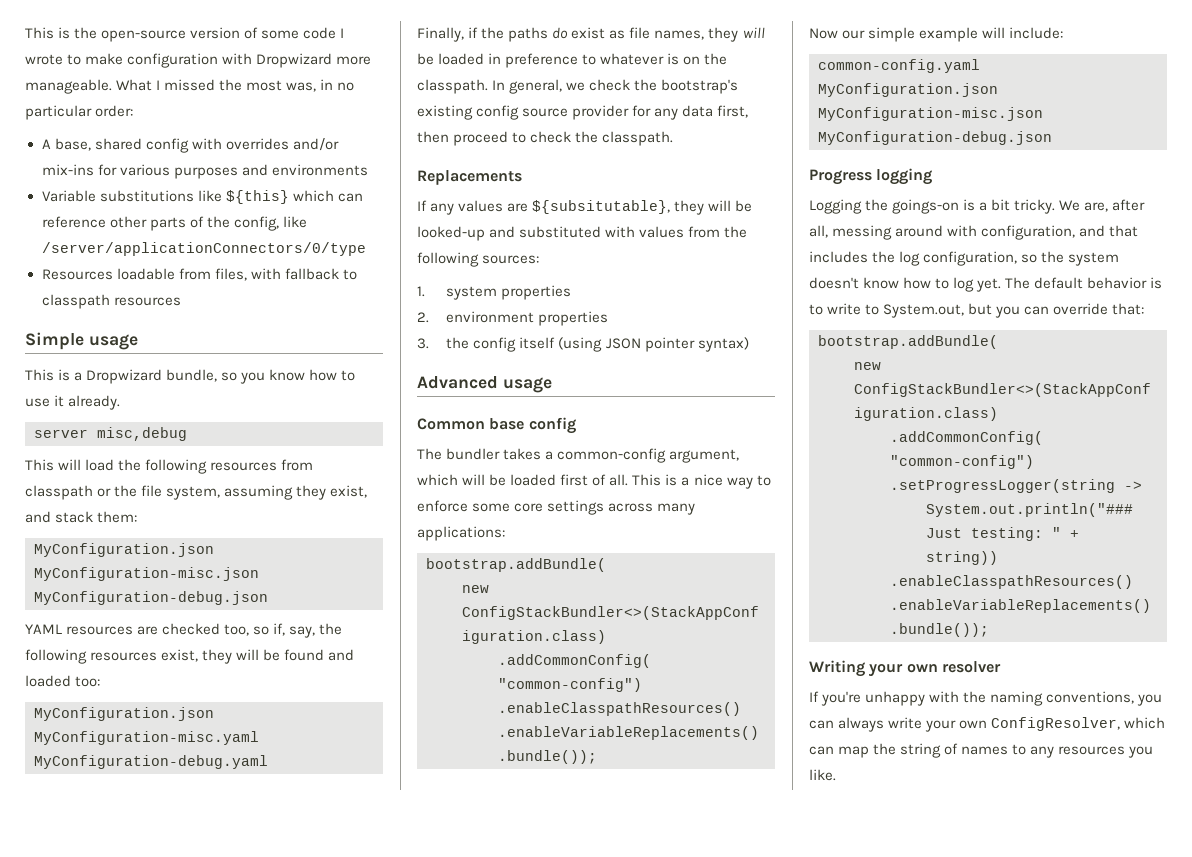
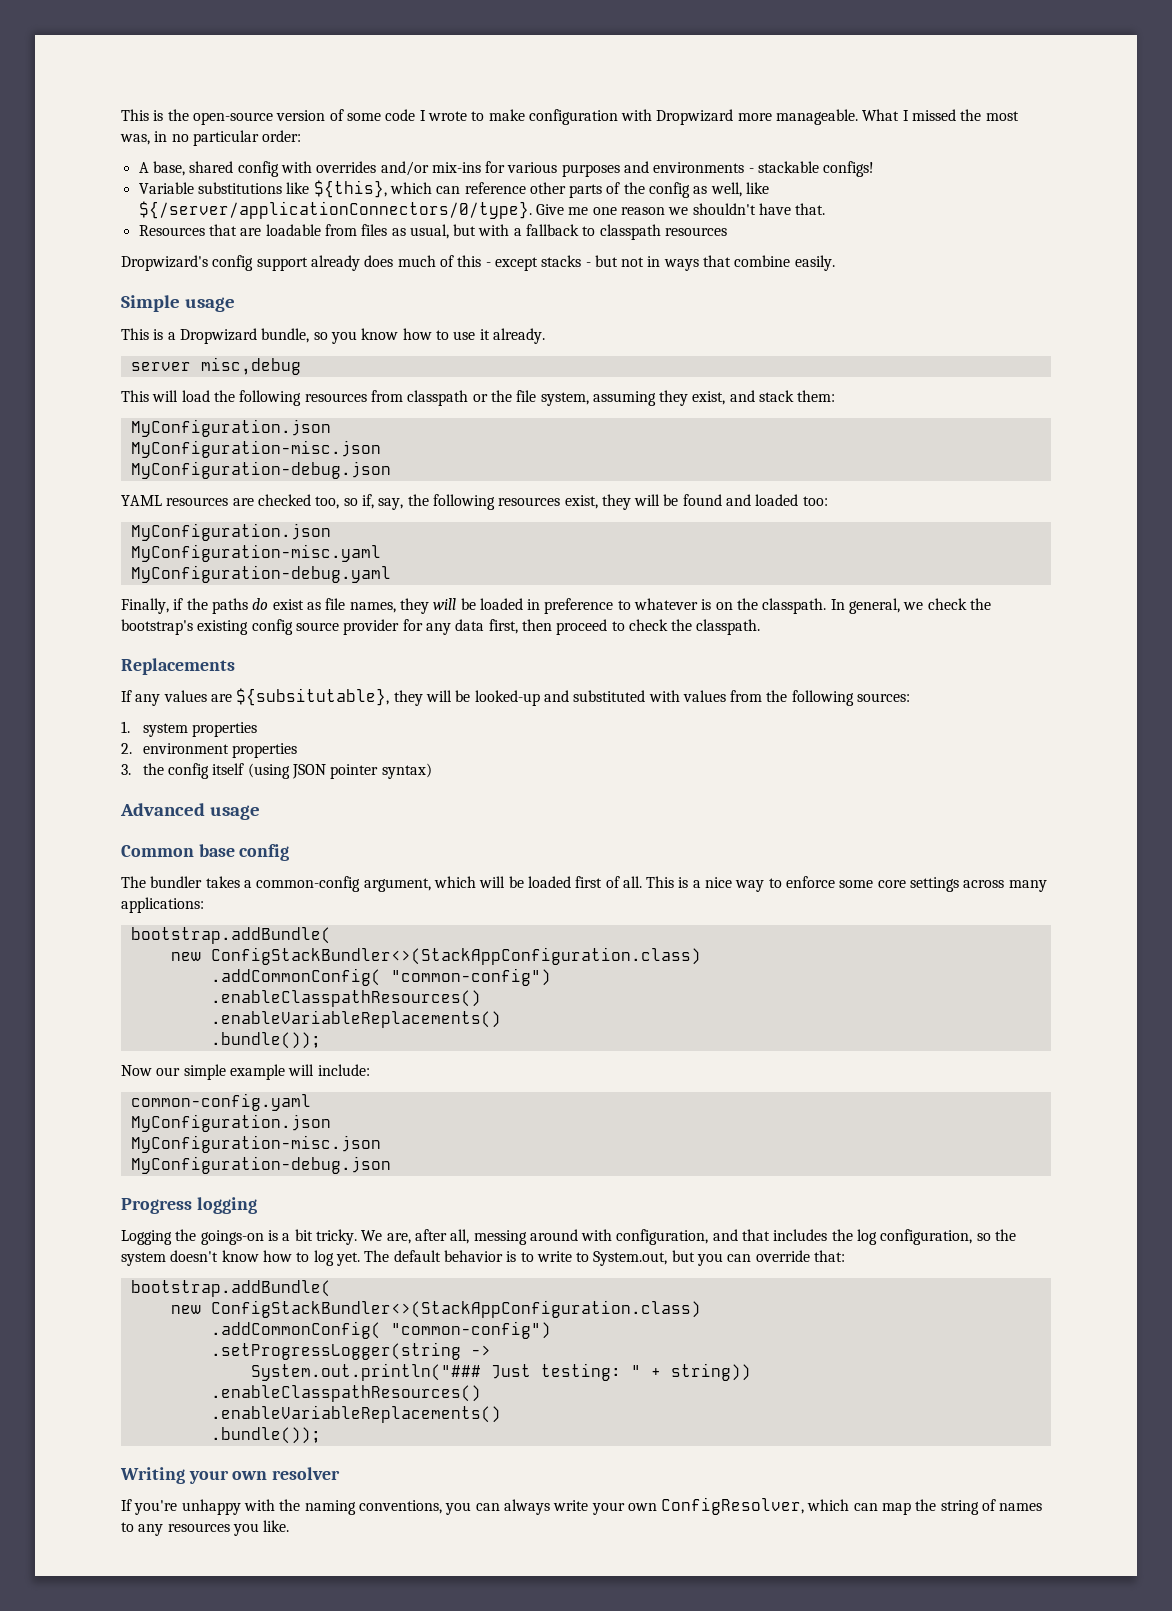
(368, 170) none -> [748,161,875,177] - stackable configs!
[225,190,289,204] ${this} -> [313,180,387,198] ${this},
[233,216,307,231] [41,242,366,256] [41,268,357,281] [41,294,181,309] config, like /server/applicationConnectors/0/type // Resources loadable from files, with fallback to classpath resources -> [649,182,770,198] [138,201,826,219] [138,224,728,240] [121,255,835,271] config as well, like ${/server/applicationConnectors/0/type}. Give me one reason we shouldn't have that. // Resources that are loadable from files as usual, but with a fallback to classpath resources // Dropwizard's config support already does much of this - except stacks - but not in ways that combine easily.

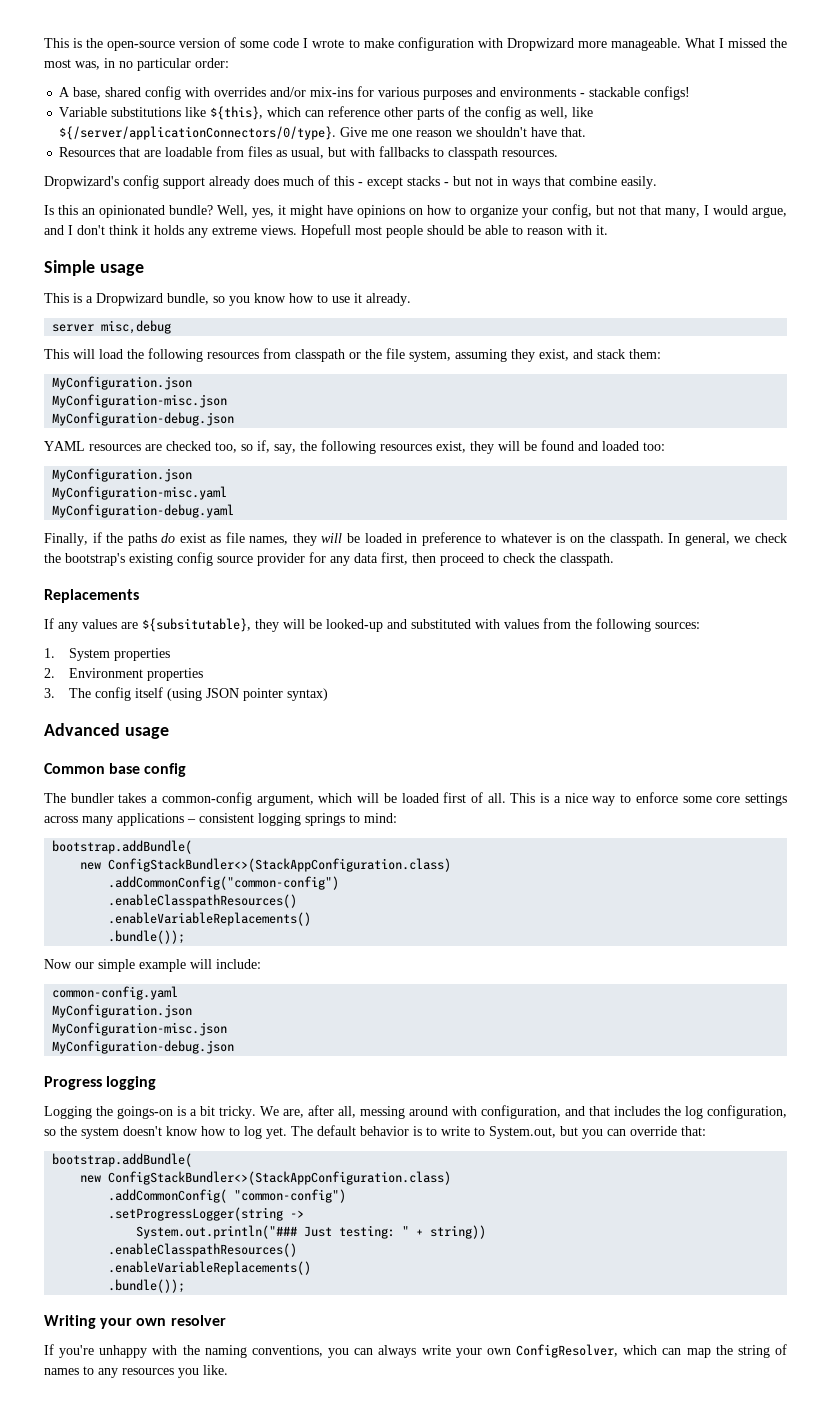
[513,224,580,236] a fallback -> [379,146,430,157] fallbacks
[665,227,728,236] resources -> [502,150,559,157] resources.
(835, 263) none -> [44,204,787,218] [44,224,608,238] // Is this an opinionated bundle? Well, yes, it might have opinions on how to organize your config, but not that many, I would argue, and I don't think it holds any extreme views. Hopefull most people should be able to reason with it.
[142,723,188,737] system -> [68,648,110,661] System
[142,743,229,754] environment -> [68,668,143,678] Environment
[142,763,164,775] the -> [68,688,91,698] The
[121,897,204,913] [130,927,331,944] [170,947,701,965] [210,968,551,986] applications: // bootstrap.addBundle( // new ConfigStackBundler<>(StackAppConfiguration.class) // .addCommonConfig( "common-config") -> [117,813,397,826] [52,840,193,854] [80,858,452,872] [108,876,340,890] applications – consistent logging springs to mind: // bootstrap.addBundle( // new ConfigStackBundler<>(StackAppConfiguration.class) // .addCommonConfig("common-config")

